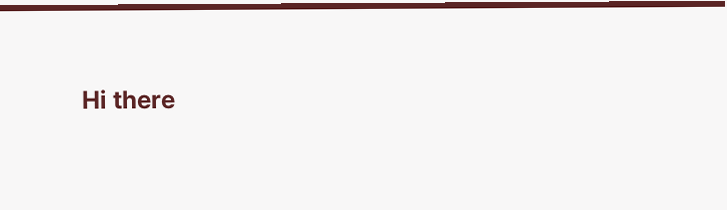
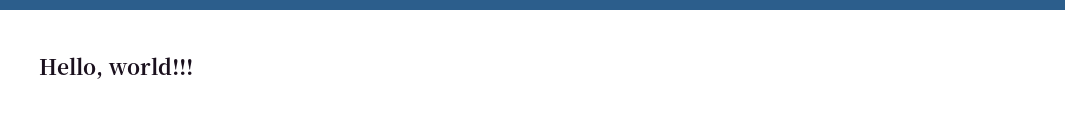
[81,89,176,110] Hi there -> [39,57,193,79] Hello, world!!!

